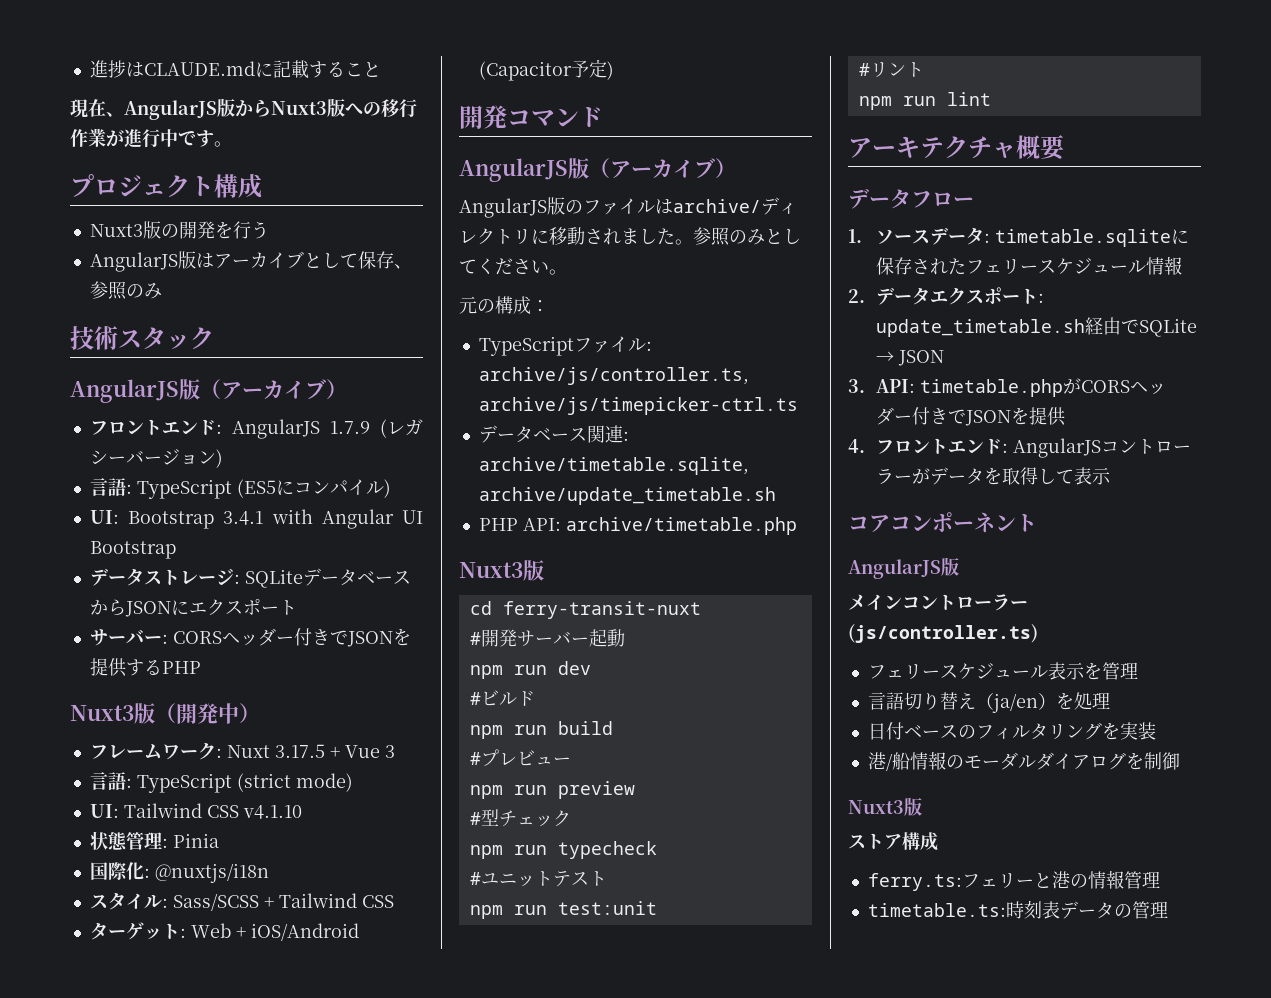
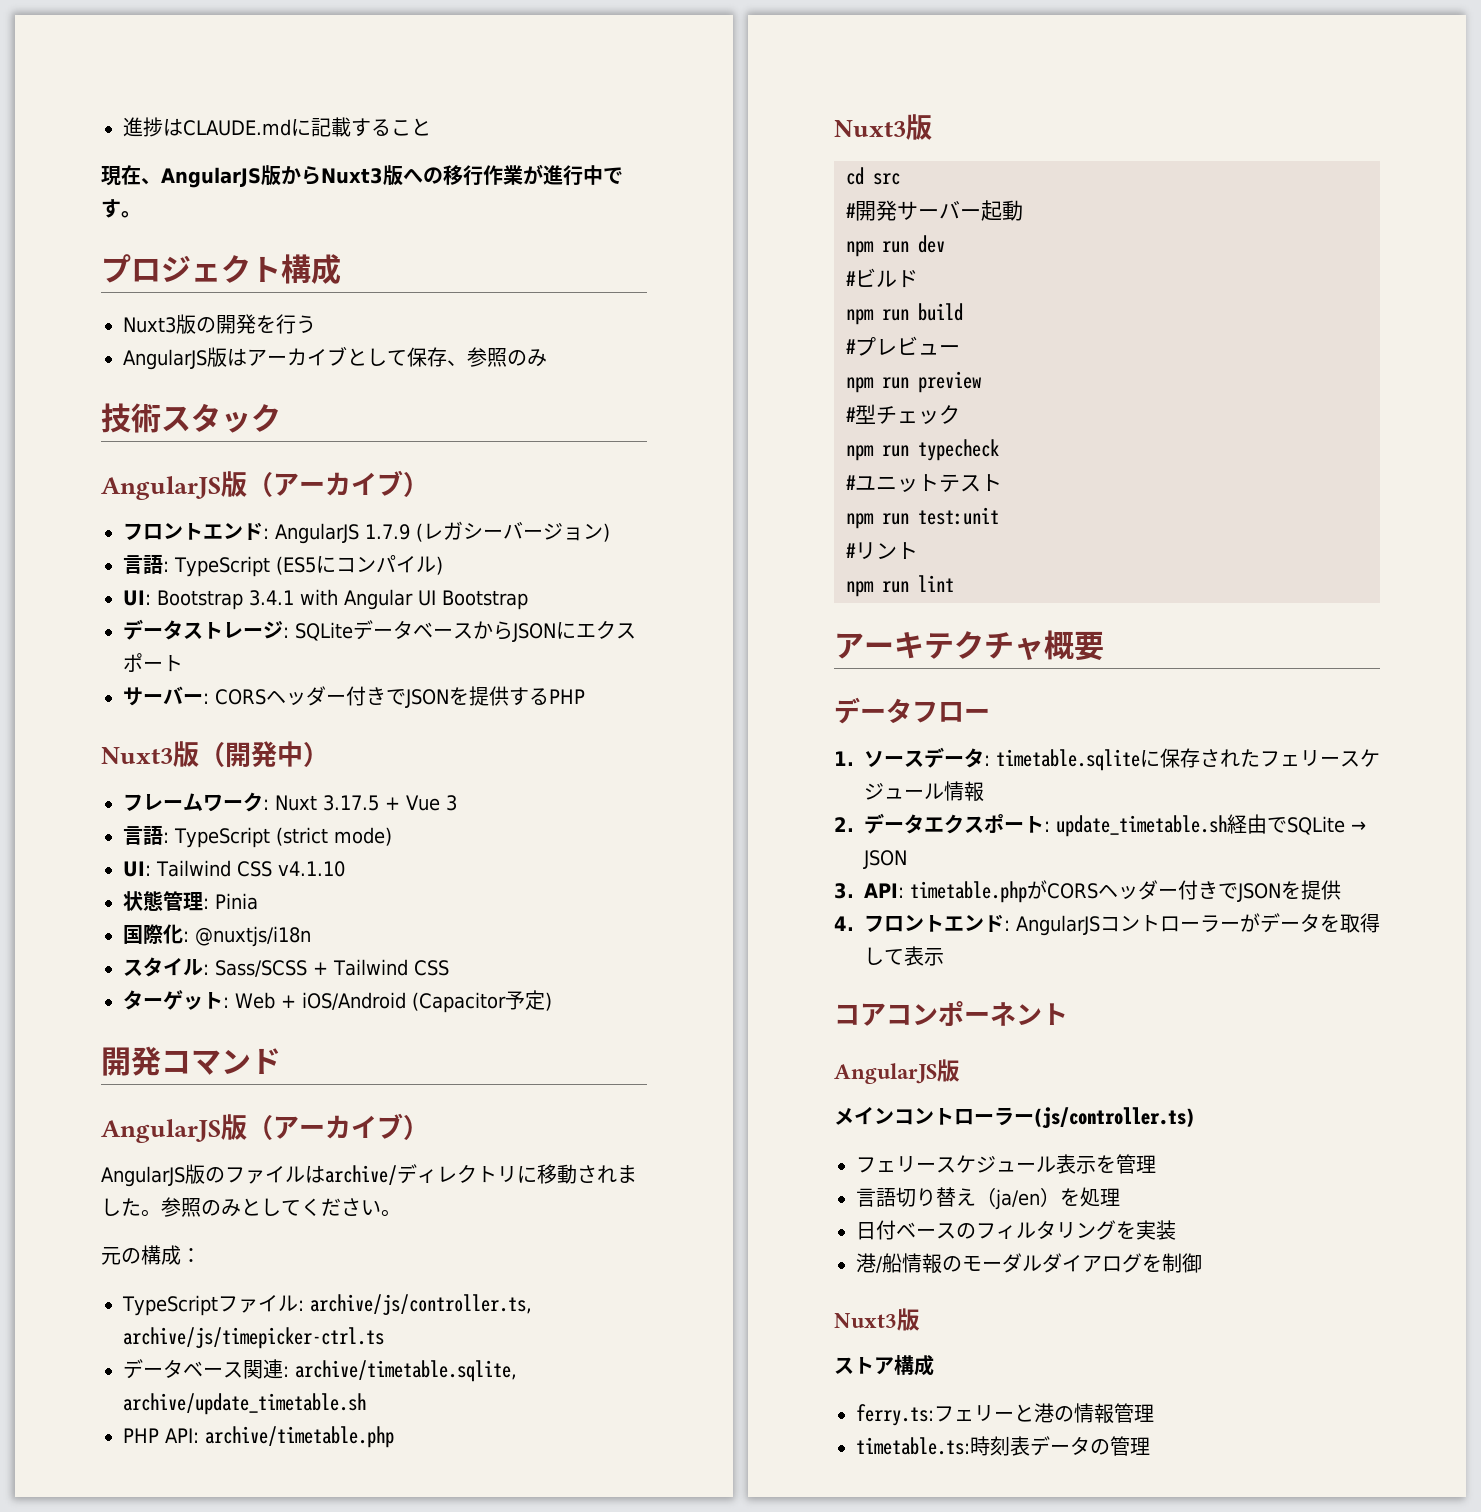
[502,601,701,619] ferry-transit-nuxt -> [873,173,900,185] src

